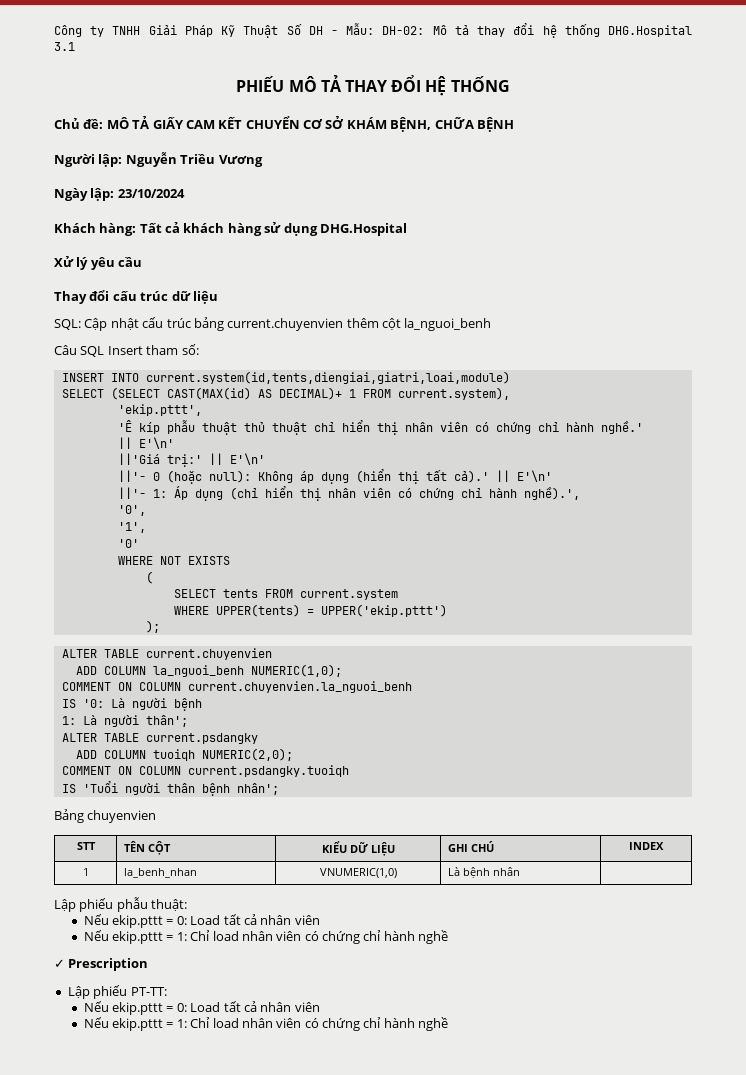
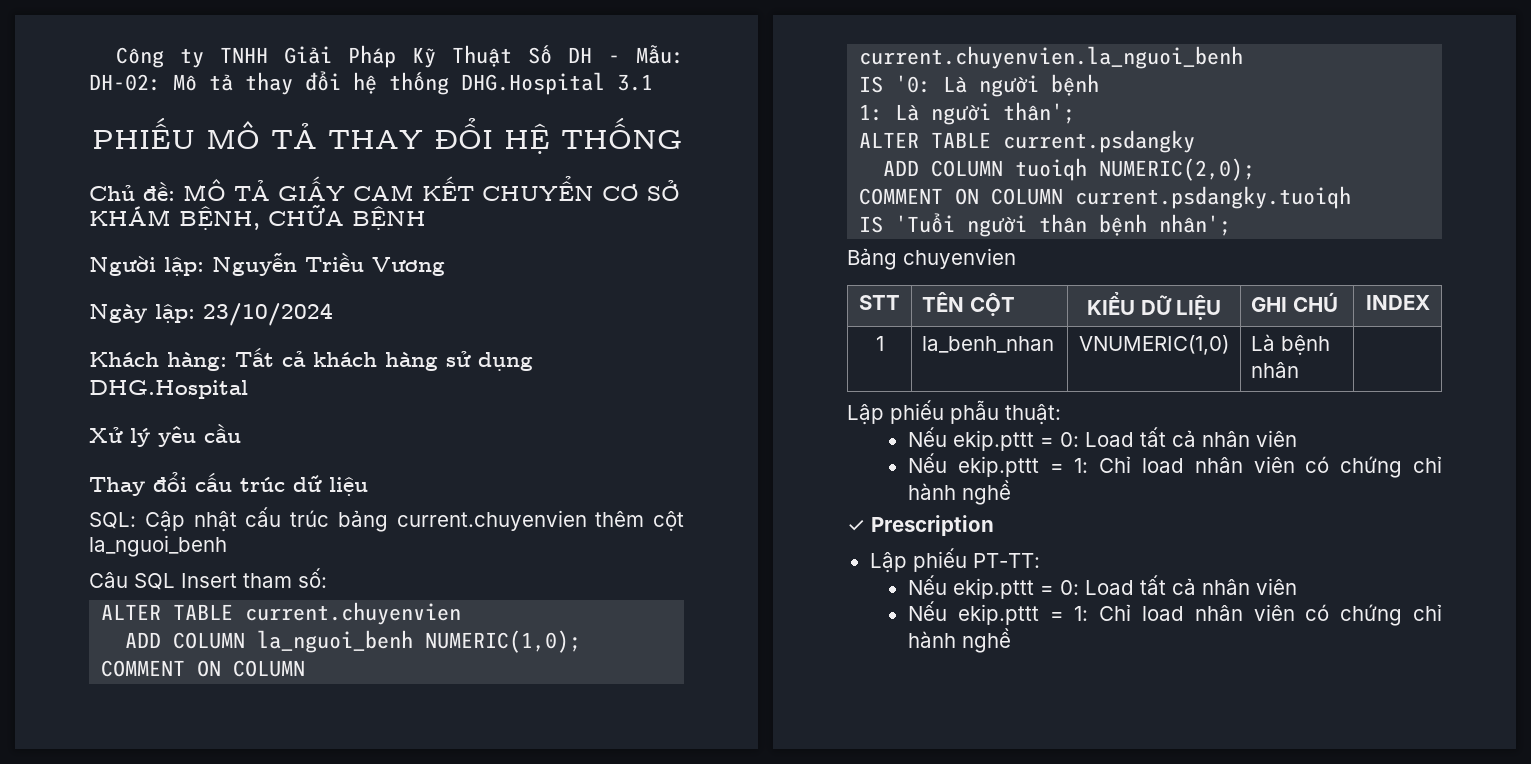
[61,371,510,384] [61,387,510,400] [117,404,202,416] [117,420,643,435] [117,437,174,449] [117,453,265,467] [117,469,552,484] [117,486,580,501] [117,505,146,516] [117,522,146,533] [117,539,139,548] [117,556,230,565] [145,571,153,584] [173,589,398,600] [173,604,447,617] [145,620,160,633] // INSERT INTO current.system(id,tents,diengiai,giatri,loai,module) // SELECT (SELECT CAST(MAX(id) AS DECIMAL)+ 1 FROM current.system), // 'ekip.pttt', // 'Ê kíp phẫu thuật thủ thuật chỉ hiển thị nhân viên có chứng chỉ hành nghề.' // || E'\n' // ||'Giá trị:' || E'\n' // ||'- 0 (hoặc null): Không áp dụng (hiển thị tất cả).' || E'\n' // ||'- 1: Áp dụng (chỉ hiển thị nhân viên có chứng chỉ hành nghề).', // '0', // '1', // '0' // WHERE NOT EXISTS // ( // SELECT tents FROM current.system // WHERE UPPER(tents) = UPPER('ekip.pttt') // ); -> (327, 578) none

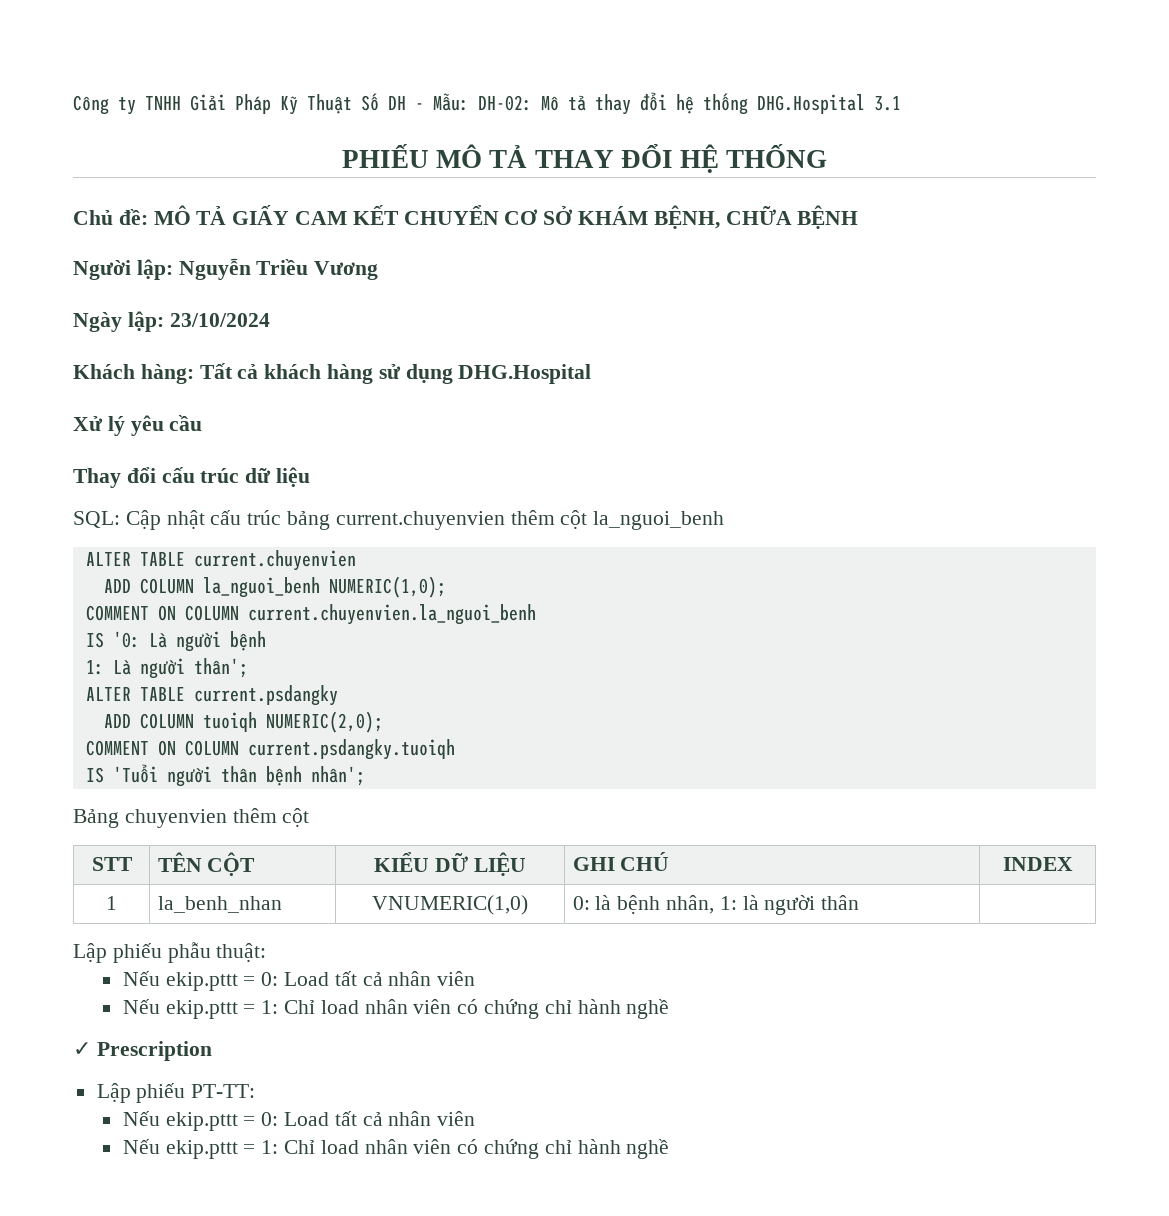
[89,568,327,590] // Câu SQL Insert tham số: -> (725, 520) none
(1016, 258) none -> [232,808,310,827] thêm cột
[1251,334,1331,355] [1251,362,1300,378] Là bệnh nhân -> [572,895,860,915] 0: là bệnh nhân, 1: là người thân

